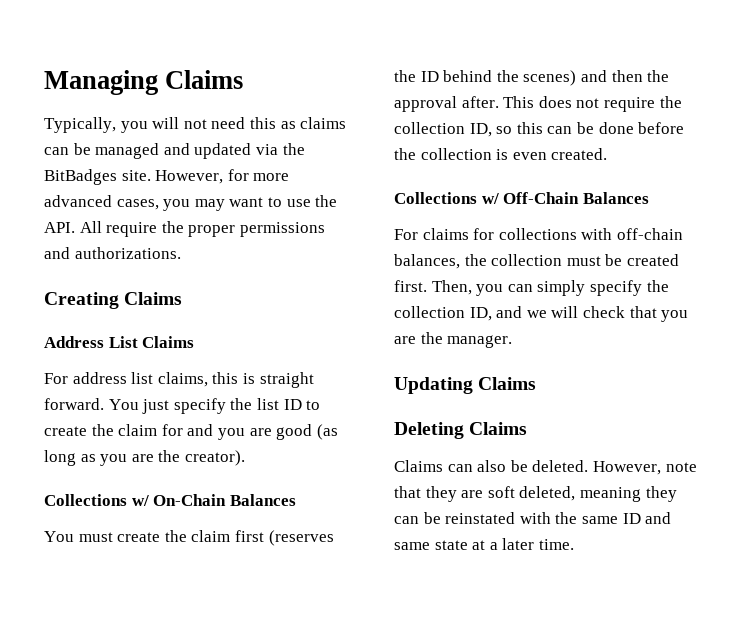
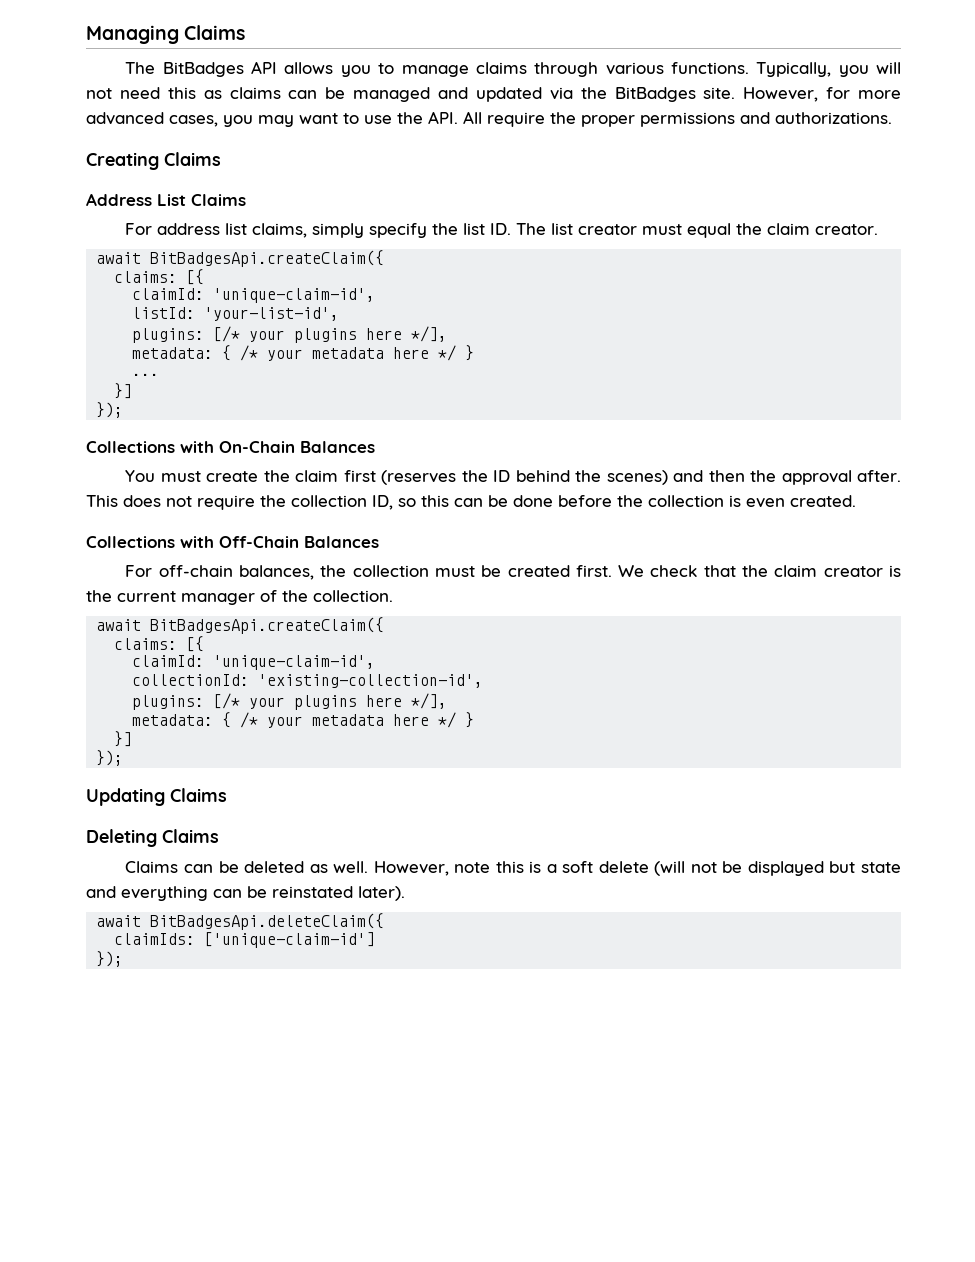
(244, 79) none -> [125,61,749,77] The BitBadges API allows you to manage claims through various functions.
[212,372,314,388] [44,398,321,414] [44,424,338,440] [44,450,245,466] [44,494,149,506] this is straight forward. You just specify the list ID to create the claim for and you are good (as long as you are the creator). // Collections w/ -> [312,223,879,238] [96,250,385,267] [114,269,205,285] [132,288,376,303] [132,307,340,321] [132,326,448,343] [132,345,475,361] [132,373,160,376] [114,383,133,399] [96,402,124,418] [86,441,214,453] simply specify the list ID. The list creator must equal the claim creator. // await BitBadgesApi.createClaim({ // claims: [{ // claimId: 'unique-claim-id', // listId: 'your-list-id', // plugins: [/* your plugins here */], // metadata: { /* your metadata here */ } // ... // }] // }); // Collections with
[481,193,499,204] w/ -> [180,536,214,548] with
[422,228,613,240] claims for collections with -> (153, 571) none
[431,280,669,296] [394,306,689,322] [394,332,513,348] Then, you can simply specify the collection ID, and we will check that you are the manager. -> [618,565,902,577] [86,590,393,605] [96,617,385,634] [114,636,205,652] [132,655,376,670] [132,674,484,688] [132,693,448,710] [132,712,475,728] [114,731,133,747] [96,750,124,766] We check that the claim creator is the current manager of the collection. // await BitBadgesApi.createClaim({ // claims: [{ // claimId: 'unique-claim-id', // collectionId: 'existing-collection-id', // plugins: [/* your plugins here */], // metadata: { /* your metadata here */ } // }] // });
[477,460,697,475] [394,486,677,502] [394,512,672,524] [394,538,574,550] also be deleted. However, note that they are soft deleted, meaning they can be reinstated with the same ID and same state at a later time. -> [218,861,901,876] [86,886,405,901] [96,913,385,930] [114,932,376,948] [96,951,124,967] be deleted as well. However, note this is a soft delete (will not be displayed but state and everything can be reinstated later). // await BitBadgesApi.deleteClaim({ // claimIds: ['unique-claim-id'] // });

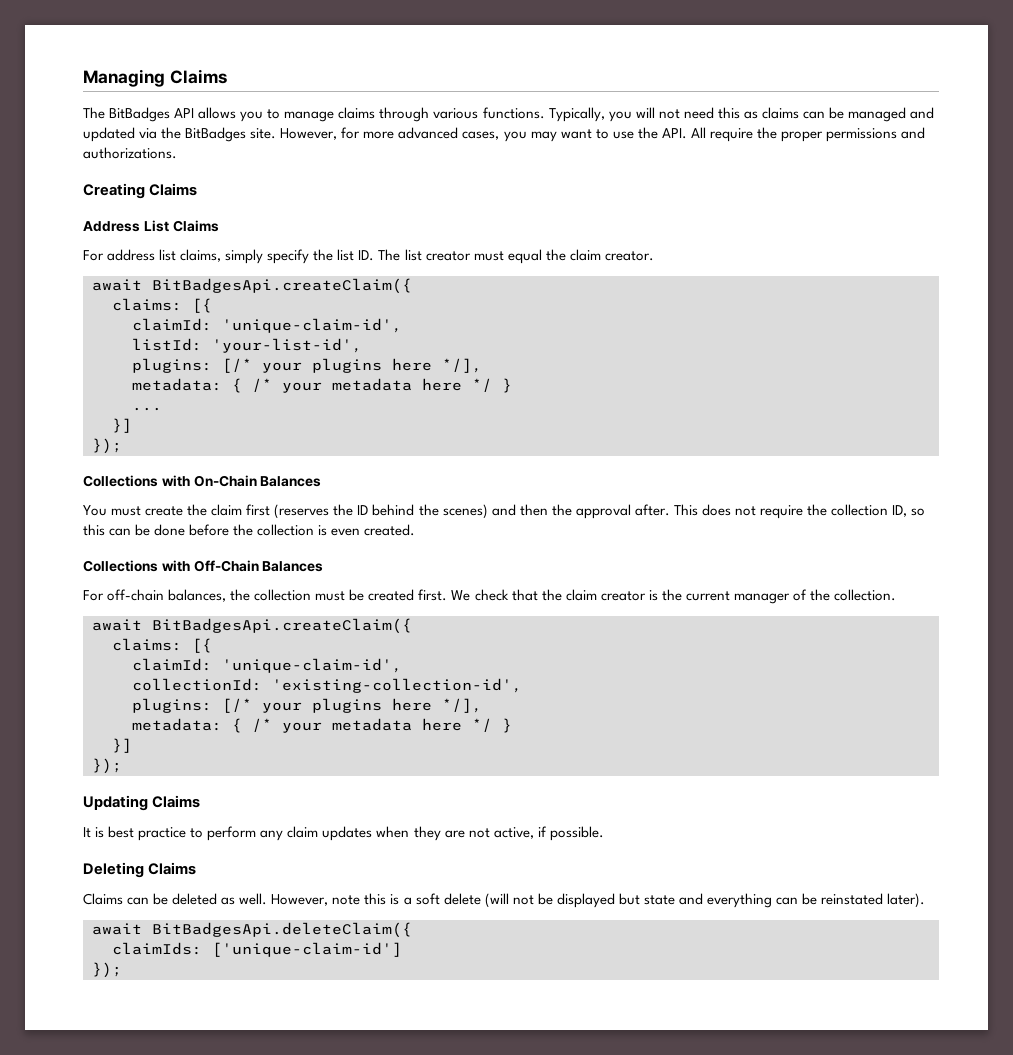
(227, 795) none -> [83,826,604,841] // It is best practice to perform any claim updates when they are not active, if possible.

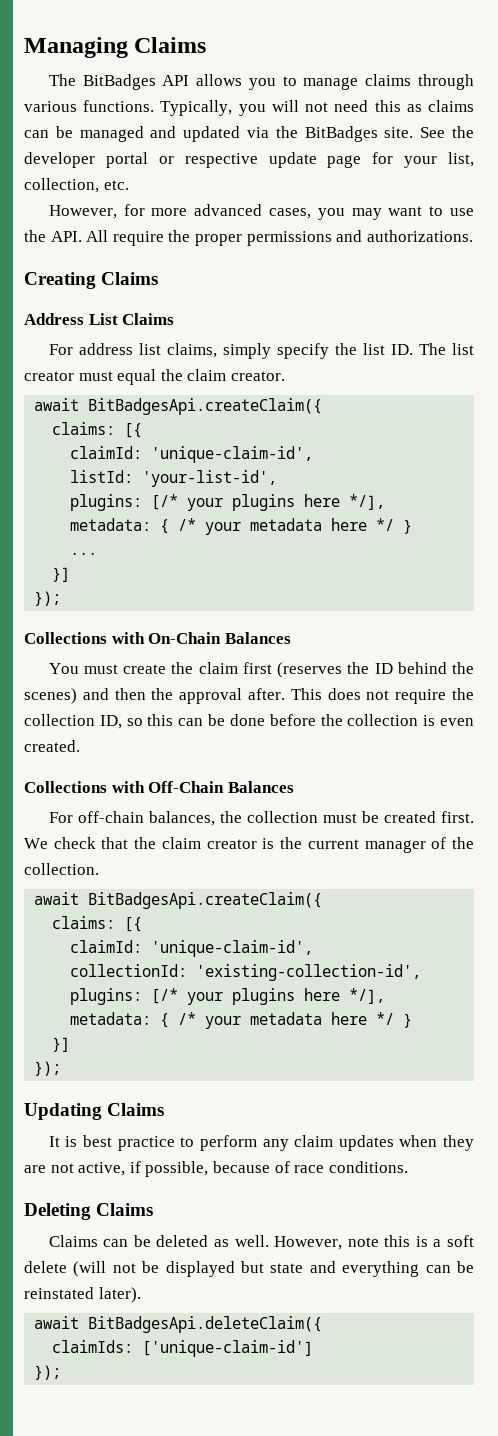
(277, 133) none -> [420,126,474,138] [24,152,474,168] [24,178,129,193] See the developer portal or respective update page for your list, collection, etc. //
[549,826,604,841] possible. -> [145,1161,408,1177] possible, because of race conditions.

